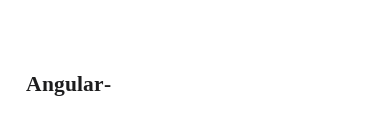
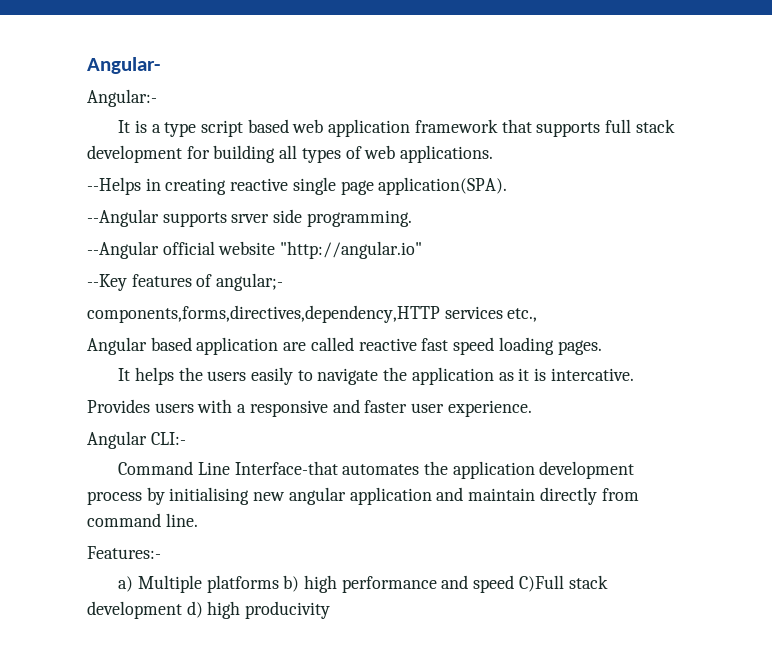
(111, 86) none -> [87,89,157,107] [118,119,675,137] [87,145,494,163] [87,177,508,195] [87,209,412,227] [87,241,423,259] [87,273,284,291] [87,305,538,323] [87,337,602,355] [118,367,634,385] [87,399,532,417] [87,431,186,449] [118,461,635,479] [87,487,639,505] [87,513,198,527] [87,546,161,559] [118,575,608,593] [87,601,331,619] // Angular:- // It is a type script based web application framework that supports full stack development for building all types of web applications. // --Helps in creating reactive single page application(SPA). // --Angular supports srver side programming. // --Angular official website "http://angular.io" // --Key features of angular;- // components,forms,directives,dependency,HTTP services etc., // Angular based application are called reactive fast speed loading pages. // It helps the users easily to navigate the application as it is intercative. // Provides users with a responsive and faster user experience. // Angular CLI:- // Command Line Interface-that automates the application development process by initialising new angular application and maintain directly from command line. // Features:- // a) Multiple platforms b) high performance and speed C)Full stack development d) high producivity

